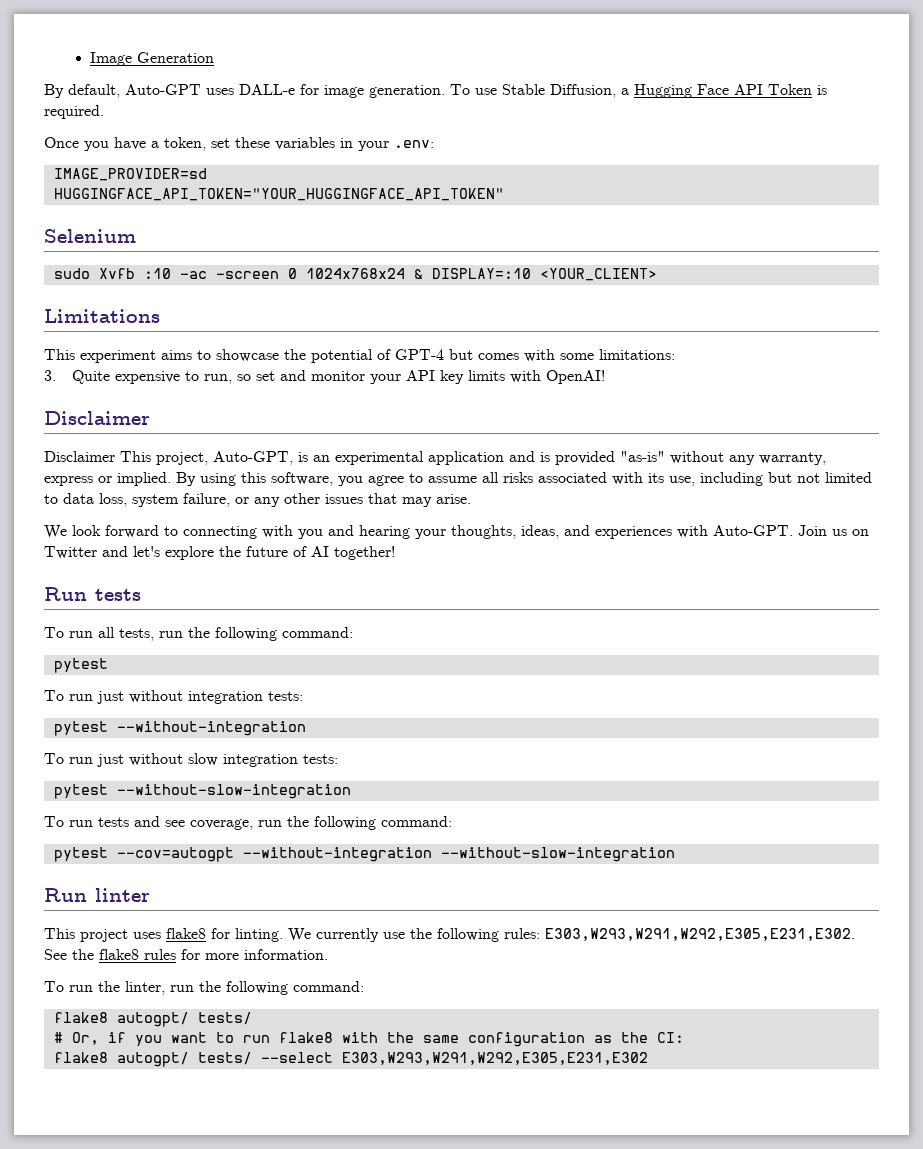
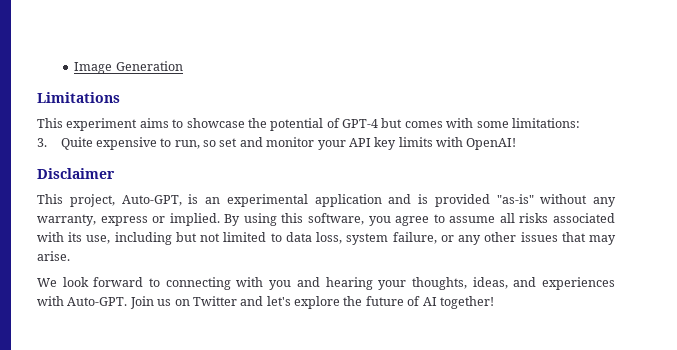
[44,84,827,98] [44,105,104,119] [44,137,434,151] [53,168,207,181] [53,188,504,201] [44,229,136,243] [53,268,657,281] // By default, Auto-GPT uses DALL-e for image generation. To use Stable Diffusion, a Hugging Face API Token is required. // Once you have a token, set these variables in your .env: // IMAGE_PROVIDER=sd // HUGGINGFACE_API_TOKEN="YOUR_HUGGINGFACE_API_TOKEN" // Selenium // sudo Xvfb :10 -ac -screen 0 1024x768x24 & DISPLAY=:10 <YOUR_CLIENT> -> (183, 66) none
[44,451,115,462] Disclaimer -> (115, 173) none
[44,587,141,601] [44,627,353,641] [53,658,108,673] [44,690,303,704] [53,721,306,736] [44,753,338,767] [53,784,351,799] [44,816,452,830] [53,847,675,862] [44,888,150,902] [44,928,855,942] [44,949,328,960] [44,981,364,995] [53,1012,252,1027] [53,1032,684,1047] [53,1052,648,1067] // Run tests // To run all tests, run the following command: // pytest // To run just without integration tests: // pytest --without-integration // To run just without slow integration tests: // pytest --without-slow-integration // To run tests and see coverage, run the following command: // pytest --cov=autogpt --without-integration --without-slow-integration // Run linter // This project uses flake8 for linting. We currently use the following rules: E303,W293,W291,W292,E305,E231,E302. See the flake8 rules for more information. // To run the linter, run the following command: // flake8 autogpt/ tests/ // # Or, if you want to run flake8 with the same configuration as the CI: // flake8 autogpt/ tests/ --select E303,W293,W291,W292,E305,E231,E302 -> (494, 302) none

